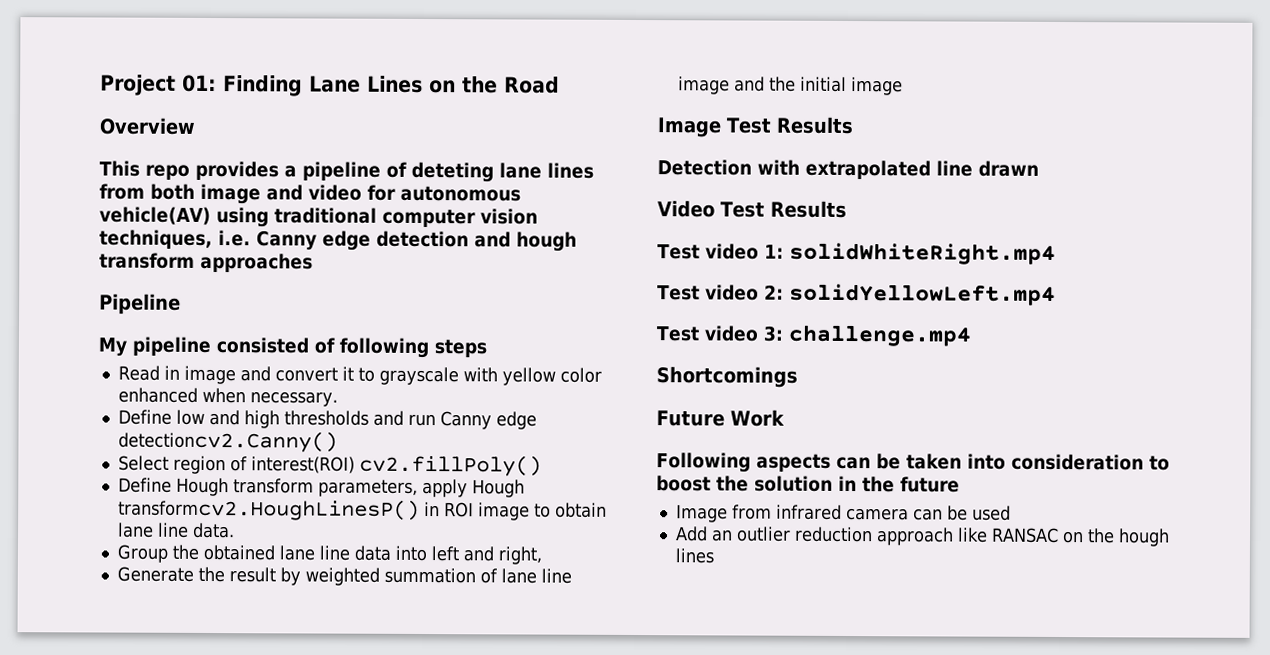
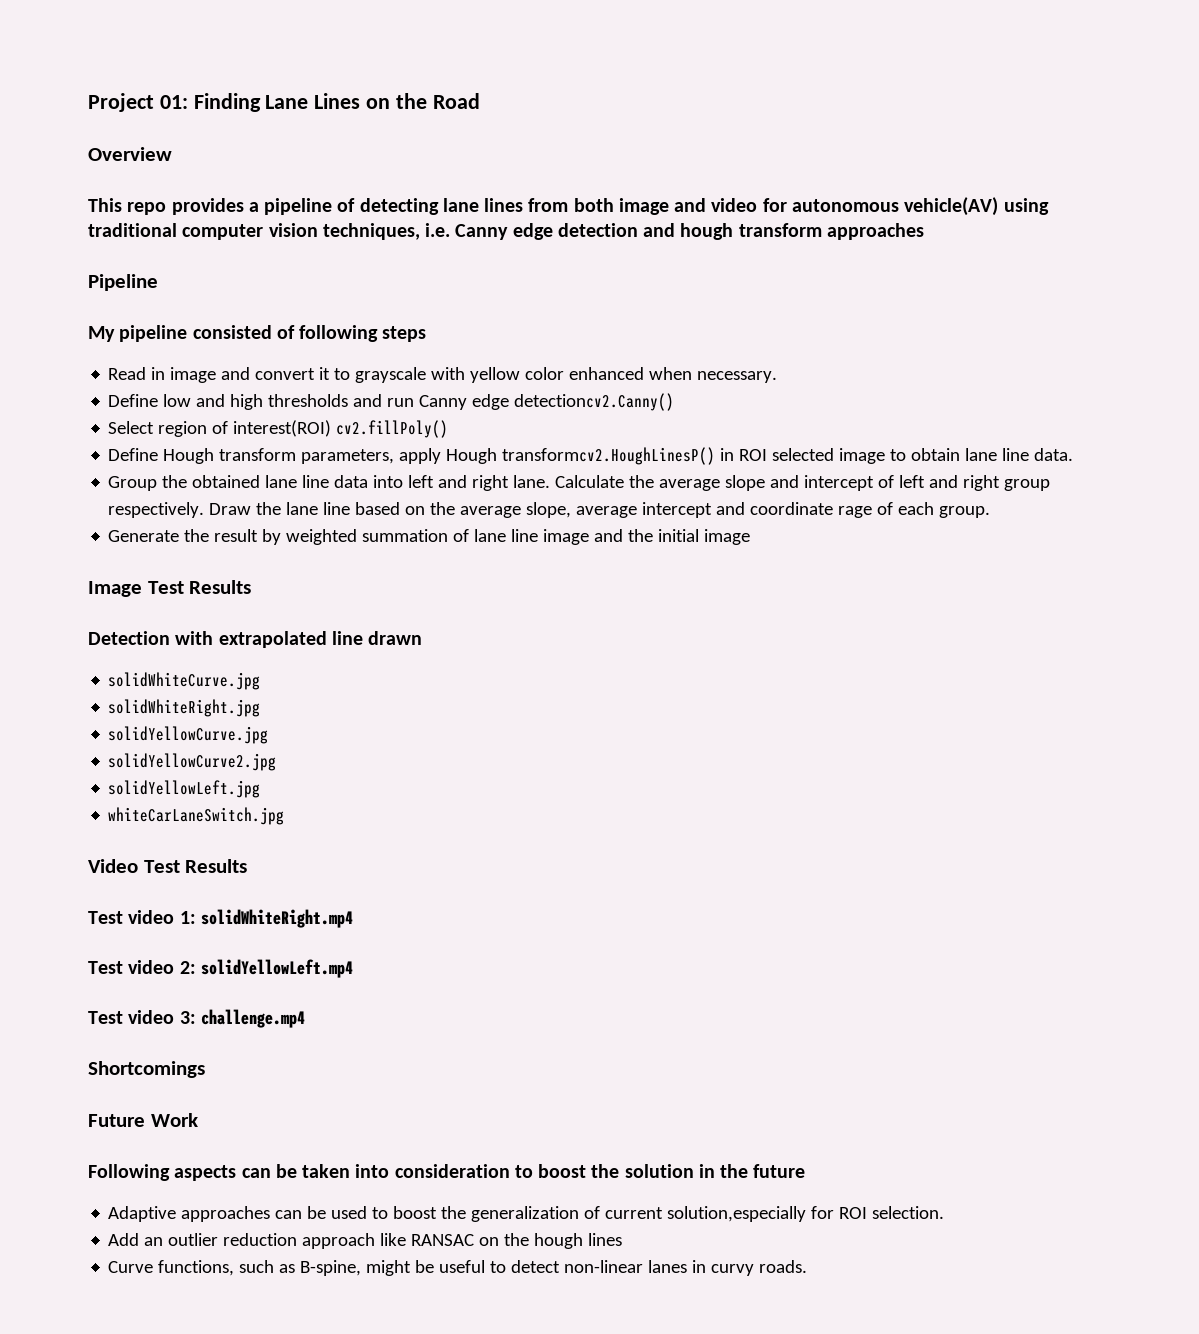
[411,161,494,183] deteting -> [359,198,439,215] detecting
(474, 510) none -> [772,448,835,461] selected
[497,546,542,565] right, -> [472,475,1051,491] [108,502,991,518] right lane. Calculate the average slope and intercept of left and right group respectively. Draw the lane line based on the average slope, average intercept and coordinate rage of each group.
(1039, 168) none -> [108,672,261,690] [108,699,261,717] [108,726,269,744] [108,753,277,771] [108,780,261,798] [108,807,285,825] // solidWhiteCurve.jpg // solidWhiteRight.jpg // solidYellowCurve.jpg // solidYellowCurve2.jpg // solidYellowLeft.jpg // whiteCarLaneSwitch.jpg
[675,504,909,523] Image from infrared camera -> [108,1206,271,1222] Adaptive approaches
(1011, 513) none -> [372,1206,945,1222] to boost the generalization of current solution,especially for ROI selection.
(714, 556) none -> [108,1260,808,1276] // Curve functions, such as B-spine, might be useful to detect non-linear lanes in curvy roads.

